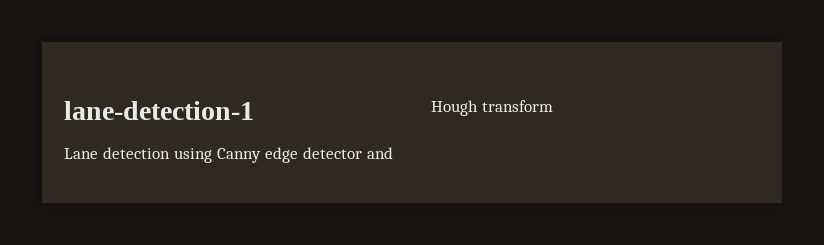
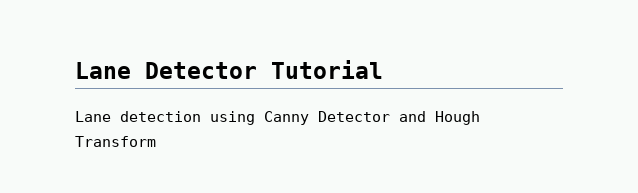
[64,101,254,120] lane-detection-1 -> [75,60,383,79] Lane Detector Tutorial
[265,147,362,163] edge detector -> [318,111,390,122] Detector
[481,100,553,112] transform -> [75,136,156,147] Transform

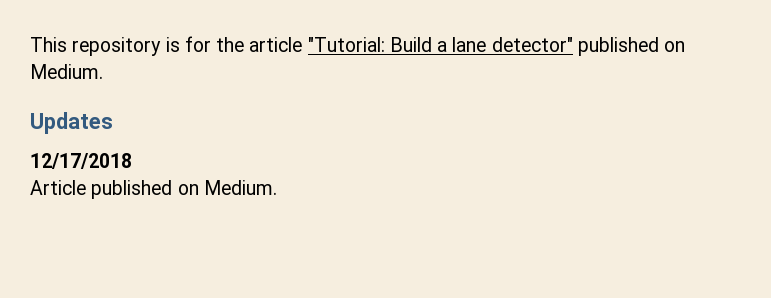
[75,60,383,79] [75,111,480,125] [75,136,156,147] Lane Detector Tutorial // Lane detection using Canny Detector and Hough Transform -> [30,36,686,56] [30,64,103,79] [30,112,113,134] [30,153,132,169] [30,180,277,199] This repository is for the article "Tutorial: Build a lane detector" published on Medium. // Updates // 12/17/2018 // Article published on Medium.

